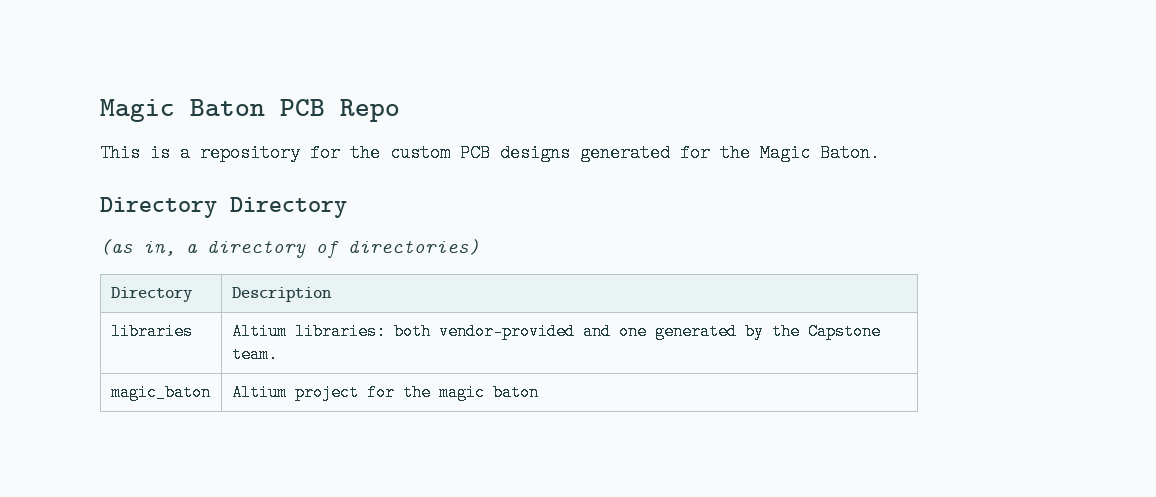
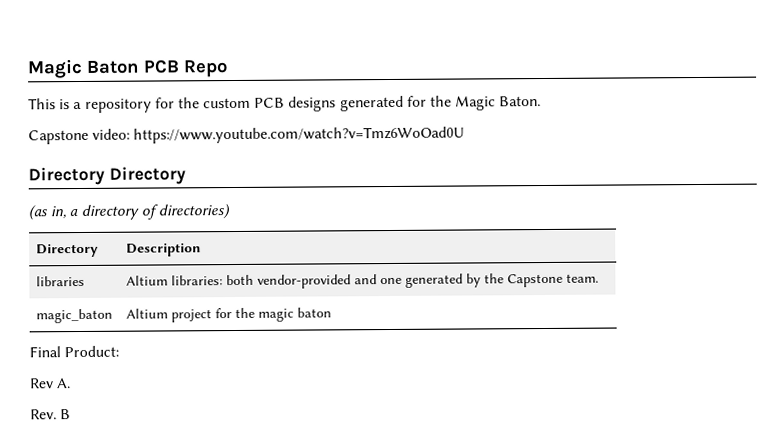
(880, 153) none -> [28,126,466,145] // Capstone video: https://www.youtube.com/watch?v=Tmz6WoOad0U
(539, 392) none -> [29,345,120,358] [29,378,72,389] [30,409,72,420] // Final Product: // Rev A. // Rev. B

